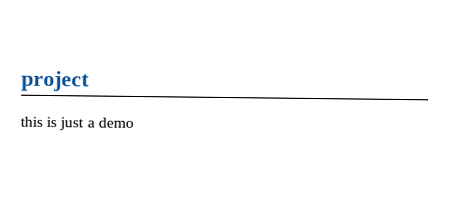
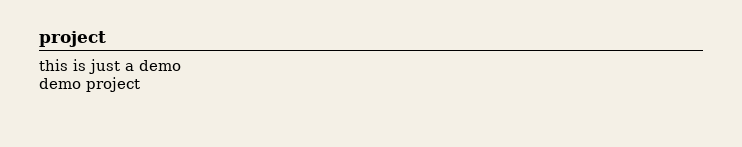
(134, 122) none -> [39,77,140,92] // demo project

